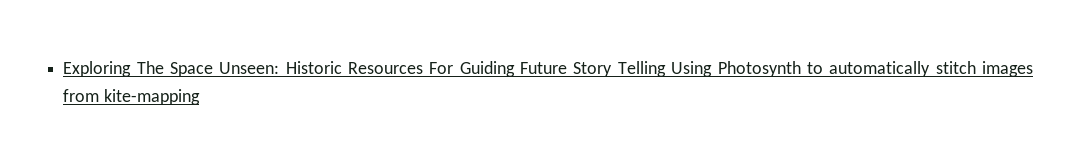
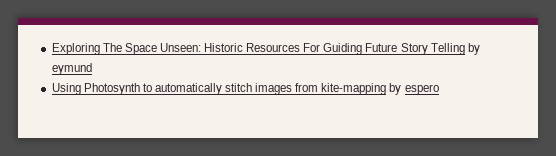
(666, 69) none -> [467,43,480,55] [51,63,92,75] by eymund //
(200, 97) none -> [389,83,439,95] by espero

